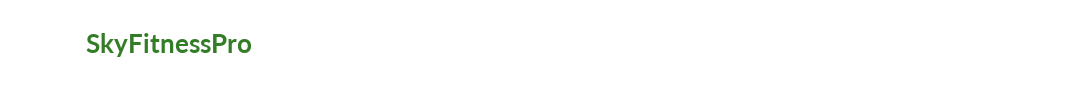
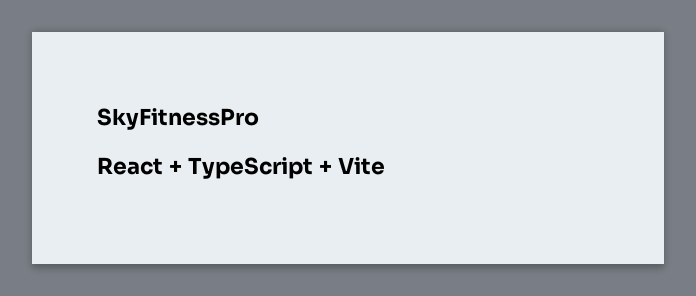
(252, 45) none -> [97,157,385,179] // React + TypeScript + Vite

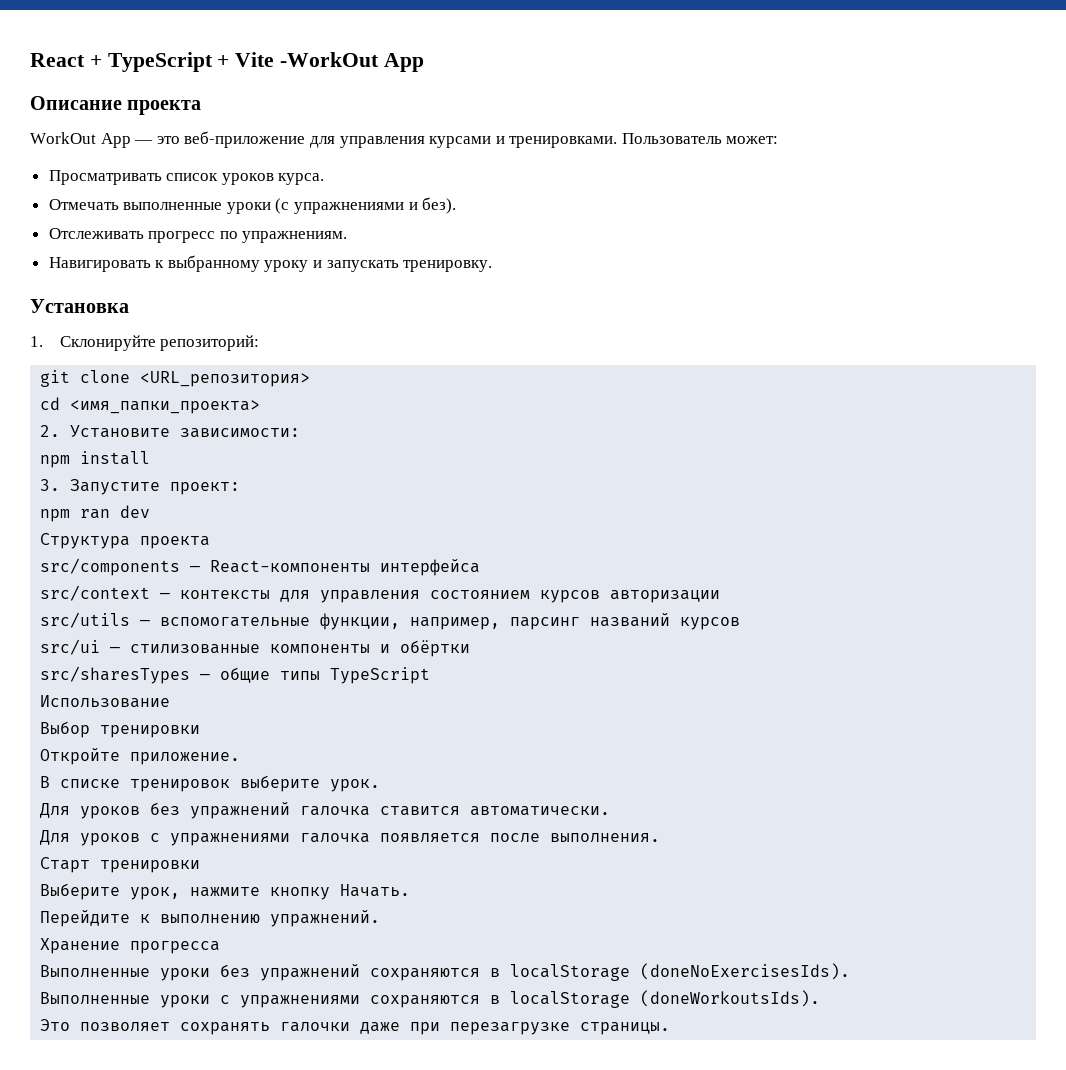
[97,108,259,130] SkyFitnessPro // -> (30, 60) none
(385, 166) none -> [280,52,424,72] [30,96,202,115] [30,131,779,148] [48,170,325,185] [48,197,457,214] [48,228,348,243] [48,255,493,272] [30,299,129,313] [30,335,260,351] [40,370,311,387] [40,397,261,414] [40,425,301,438] [40,451,151,468] [40,479,241,495] [40,505,151,522] [40,533,211,549] [40,558,481,576] [40,585,721,603] [40,612,741,630] [40,639,471,657] [40,666,431,684] [40,695,171,708] [40,721,201,738] [40,748,241,765] [40,775,381,792] [40,802,611,819] [40,830,661,846] [40,857,201,873] [40,883,411,900] [40,910,381,927] [40,938,221,954] [40,963,851,981] [40,990,821,1008] [40,1019,671,1035] -WorkOut App // Описание проекта // WorkOut App — это веб-приложение для управления курсами и тренировками. Пользователь может: // Просматривать список уроков курса. // Отмечать выполненные уроки (с упражнениями и без). // Отслеживать прогресс по упражнениям. // Навигировать к выбранному уроку и запускать тренировку. // Установка // 1. Склонируйте репозиторий: // git clone <URL_репозитория> // cd <имя_папки_проекта> // 2. Установите зависимости: // npm install // 3. Запустите проект: // npm ran dev // Структура проекта // src/components — React-компоненты интерфейса // src/context — контексты для управления состоянием курсов авторизации // src/utils — вспомогательные функции, например, парсинг названий курсов // src/ui — стилизованные компоненты и обёртки // src/sharesTypes — общие типы TypeScript // Использование // Выбор тренировки // Откройте приложение. // В списке тренировок выберите урок. // Для уроков без упражнений галочка ставится автоматически. // Для уроков с упражнениями галочка появляется после выполнения. // Старт тренировки // Выберите урок, нажмите кнопку Начать. // Перейдите к выполнению упражнений. // Хранение прогресса // Выполненные уроки без упражнений сохраняются в localStorage (doneNoExercisesIds). // Выполненные уроки с упражнениями сохраняются в localStorage (doneWorkoutsIds). // Это позволяет сохранять галочки даже при перезагрузке страницы.

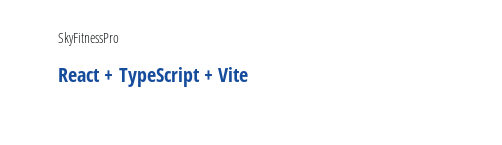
(30, 60) none -> [58,32,119,46] SkyFitnessPro //
[280,52,424,72] [30,96,202,115] [30,131,779,148] [48,170,325,185] [48,197,457,214] [48,228,348,243] [48,255,493,272] [30,299,129,313] [30,335,260,351] [40,370,311,387] [40,397,261,414] [40,425,301,438] [40,451,151,468] [40,479,241,495] [40,505,151,522] [40,533,211,549] [40,558,481,576] [40,585,721,603] [40,612,741,630] [40,639,471,657] [40,666,431,684] [40,695,171,708] [40,721,201,738] [40,748,241,765] [40,775,381,792] [40,802,611,819] [40,830,661,846] [40,857,201,873] [40,883,411,900] [40,910,381,927] [40,938,221,954] [40,963,851,981] [40,990,821,1008] [40,1019,671,1035] -WorkOut App // Описание проекта // WorkOut App — это веб-приложение для управления курсами и тренировками. Пользователь может: // Просматривать список уроков курса. // Отмечать выполненные уроки (с упражнениями и без). // Отслеживать прогресс по упражнениям. // Навигировать к выбранному уроку и запускать тренировку. // Установка // 1. Склонируйте репозиторий: // git clone <URL_репозитория> // cd <имя_папки_проекта> // 2. Установите зависимости: // npm install // 3. Запустите проект: // npm ran dev // Структура проекта // src/components — React-компоненты интерфейса // src/context — контексты для управления состоянием курсов авторизации // src/utils — вспомогательные функции, например, парсинг названий курсов // src/ui — стилизованные компоненты и обёртки // src/sharesTypes — общие типы TypeScript // Использование // Выбор тренировки // Откройте приложение. // В списке тренировок выберите урок. // Для уроков без упражнений галочка ставится автоматически. // Для уроков с упражнениями галочка появляется после выполнения. // Старт тренировки // Выберите урок, нажмите кнопку Начать. // Перейдите к выполнению упражнений. // Хранение прогресса // Выполненные уроки без упражнений сохраняются в localStorage (doneNoExercisesIds). // Выполненные уроки с упражнениями сохраняются в localStorage (doneWorkoutsIds). // Это позволяет сохранять галочки даже при перезагрузке страницы. -> (249, 74) none

